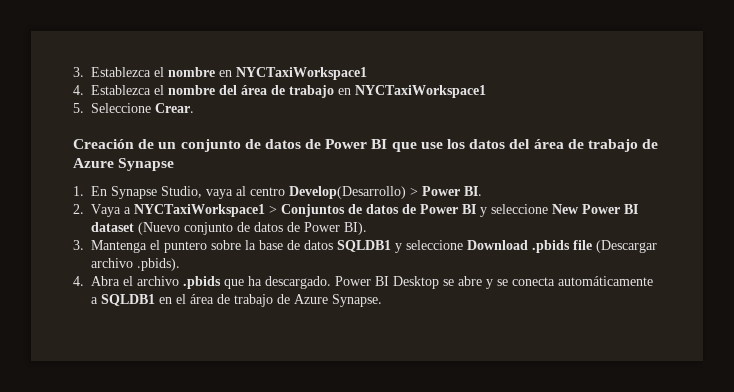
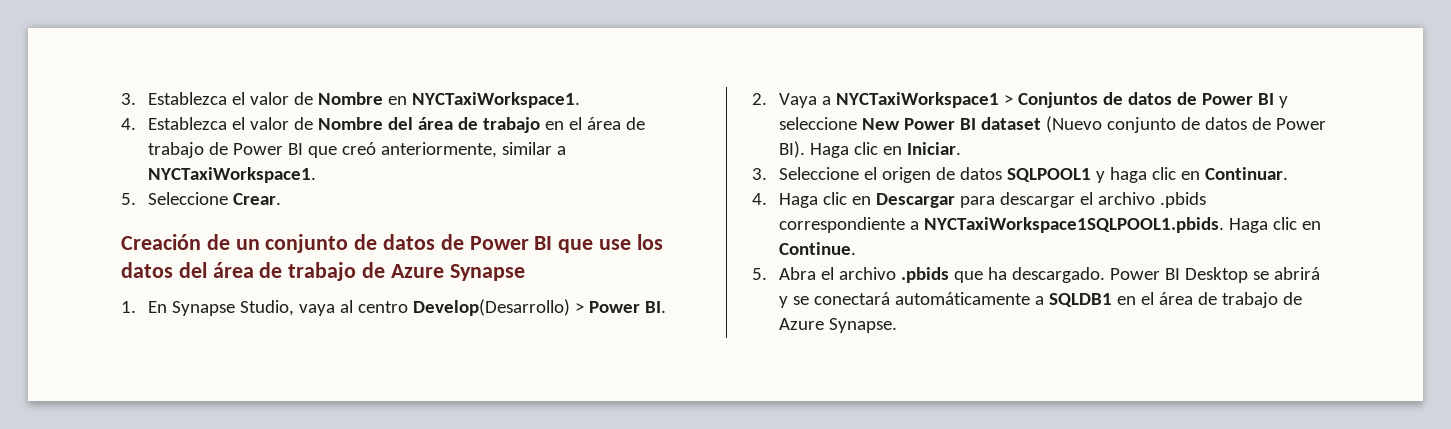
[168,67,367,80] nombre en NYCTaxiWorkspace1 -> [250,92,581,108] valor de Nombre en NYCTaxiWorkspace1.
[168,85,215,95] nombre -> [250,117,384,130] valor de Nombre
[355,85,486,98] NYCTaxiWorkspace1 -> [569,117,646,130] [148,142,567,158] [148,167,317,183] el área de trabajo de Power BI que creó anteriormente, similar a NYCTaxiWorkspace1.
[73,240,657,253] [91,258,180,271] [73,276,84,286] // 3. Mantenga el puntero sobre la base de datos SQLDB1 y seleccione Download .pbids file (Descargar archivo .pbids). // 4. -> [810,142,962,158] [752,167,1289,183] [752,192,1207,208] [779,217,1322,233] [779,242,857,255] [752,268,767,280] Haga clic en Iniciar. // 3. Seleccione el origen de datos SQLPOOL1 y haga clic en Continuar. // 4. Haga clic en Descargar para descargar el archivo .pbids correspondiente a NYCTaxiWorkspace1SQLPOOL1.pbids. Haga clic en Continue. // 5.
[458,276,482,286] abre -> [1274,267,1321,280] abrirá
[512,277,555,286] conecta -> [814,292,891,305] conectará

